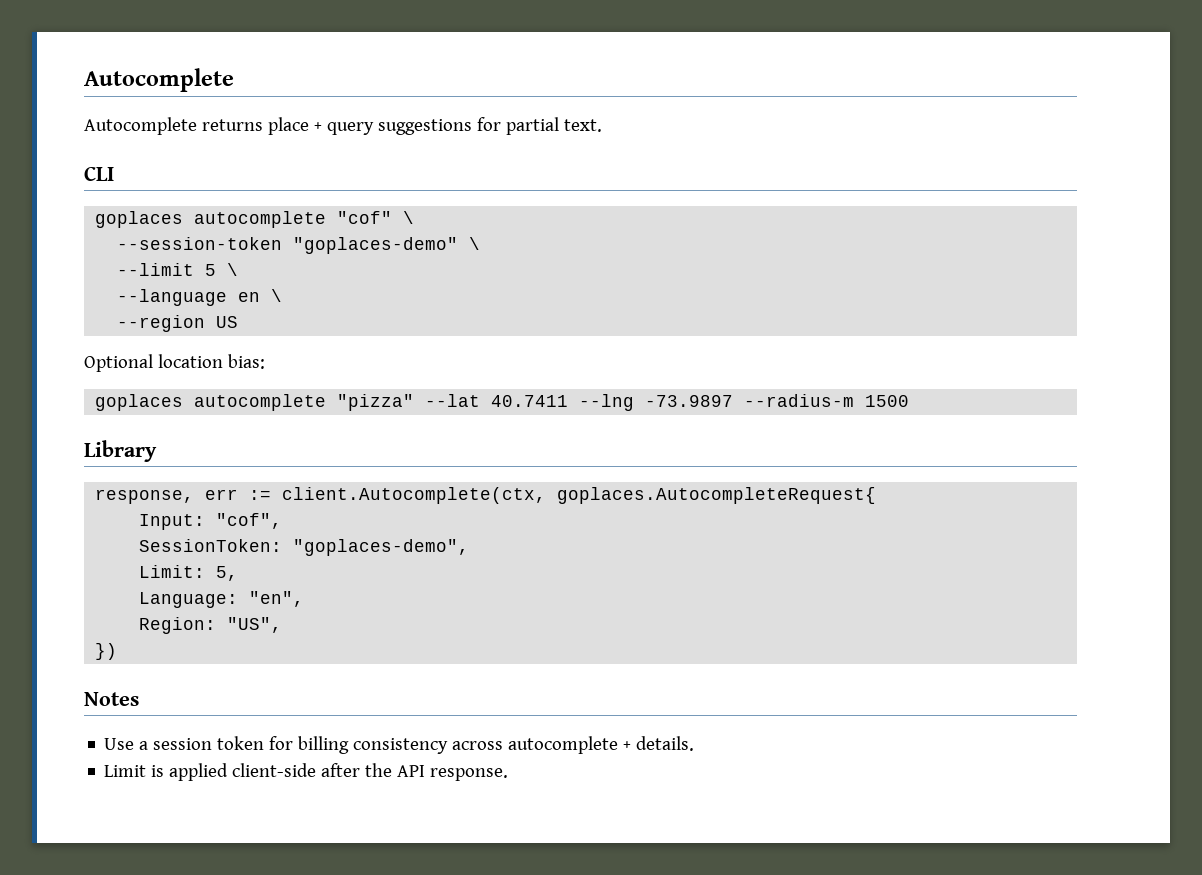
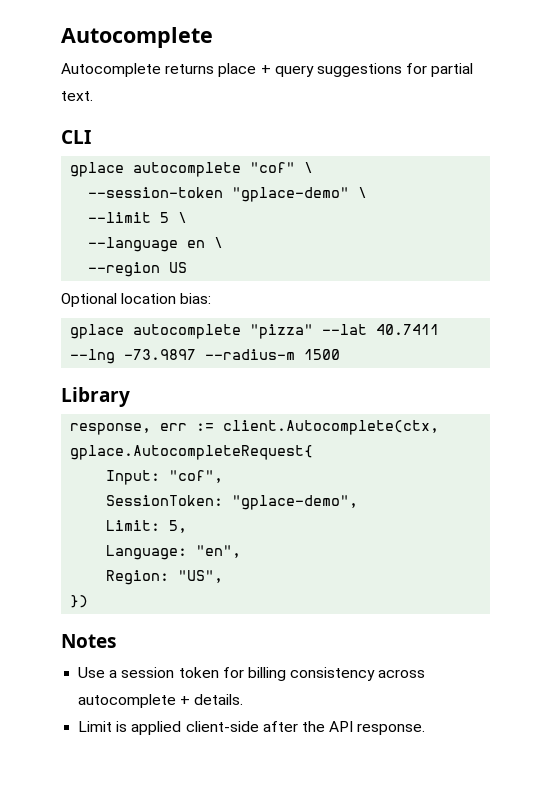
[95,211,184,228] goplaces -> [70,162,125,177] gplace
[293,237,459,254] "goplaces-demo" -> [232,187,350,202] "gplace-demo"
[95,394,184,411] goplaces -> [70,324,125,339] gplace
[557,487,877,504] goplaces.AutocompleteRequest{ -> [70,445,314,460] gplace.AutocompleteRequest{
[293,539,470,556] "goplaces-demo", -> [232,495,359,510] "gplace-demo",

